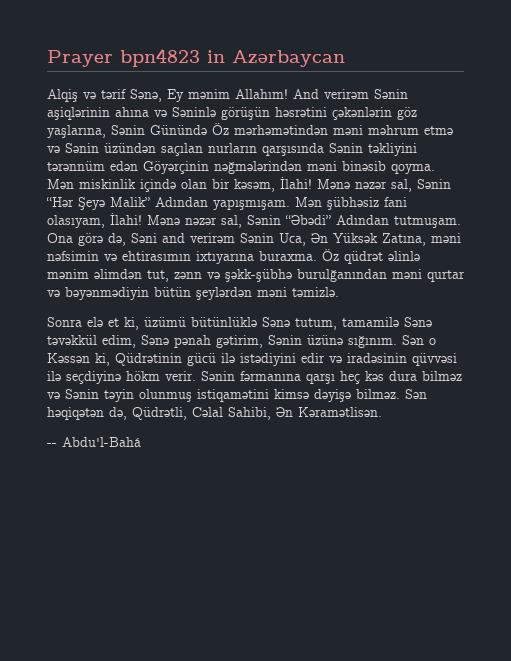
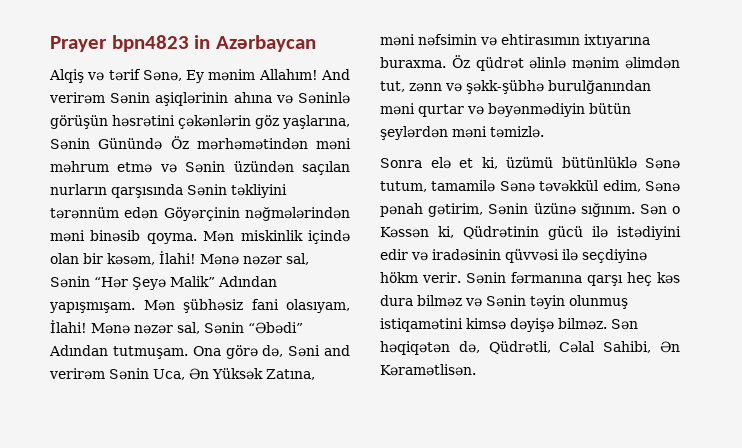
[47,437,141,447] // -- Abdu'l-Bahá -> (476, 370) none

